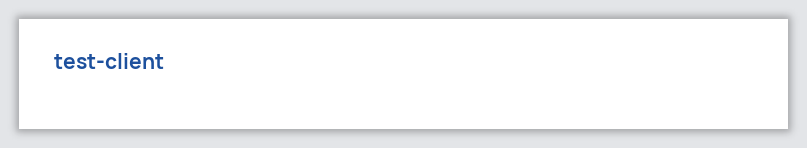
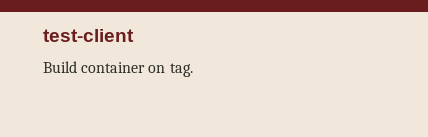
(164, 61) none -> [43,61,193,77] // Build container on tag.

